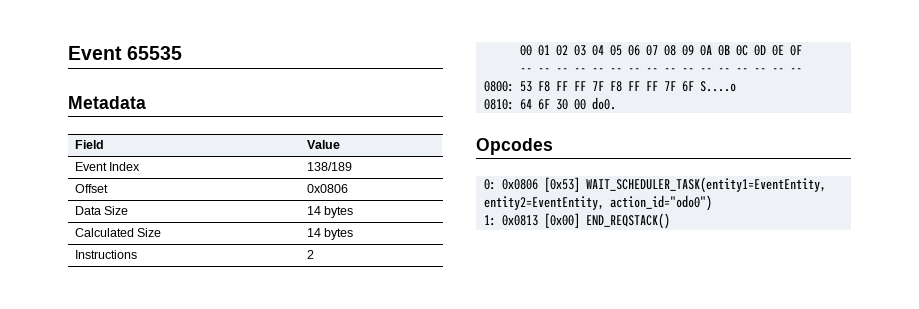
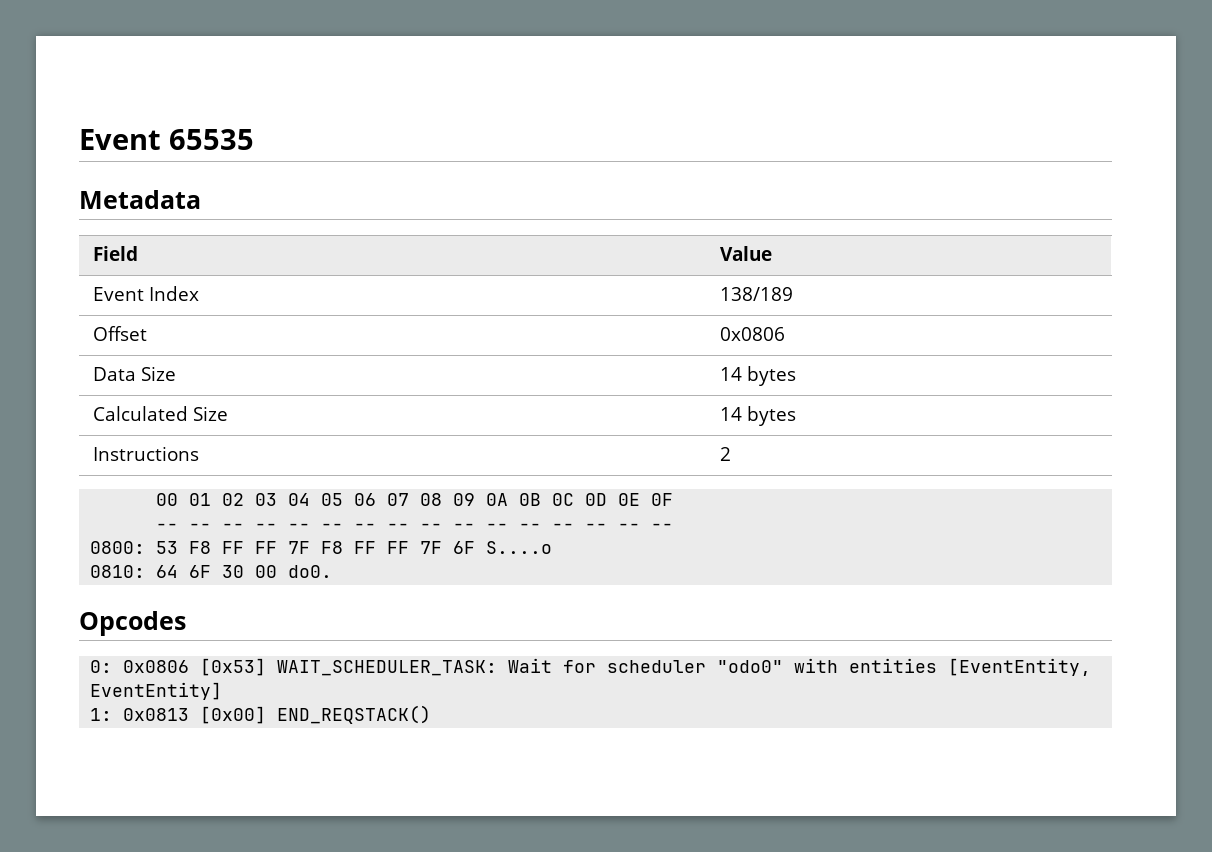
[586,177,827,193] [484,195,713,211] WAIT_SCHEDULER_TASK(entity1=EventEntity, entity2=EventEntity, action_id="odo0") -> [277,658,1092,676] [90,682,223,700] WAIT_SCHEDULER_TASK: Wait for scheduler "odo0" with entities [EventEntity, EventEntity]

